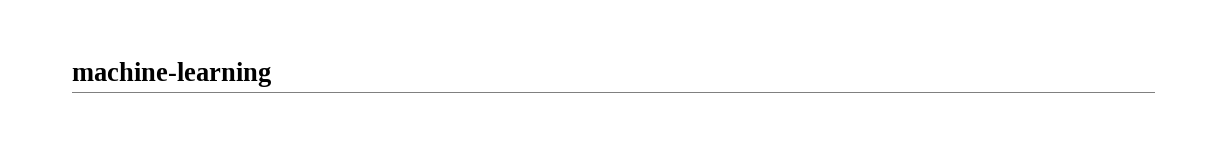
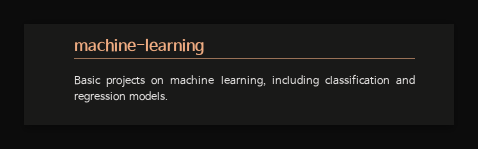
(271, 74) none -> [74,74,415,88] [74,91,168,103] // Basic projects on machine learning, including classification and regression models.

